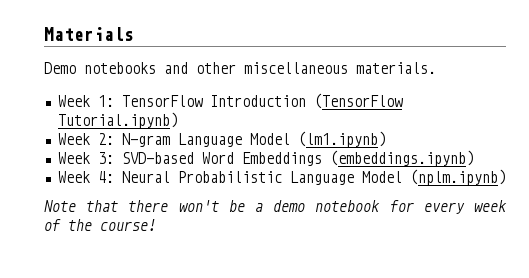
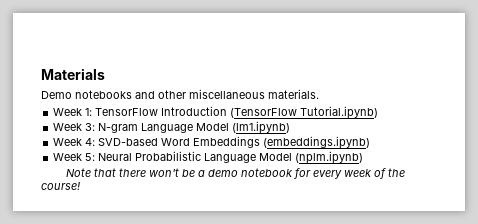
[97,133,114,145] 2: -> [85,123,96,131] 3:
[97,152,114,164] 3: -> [85,138,96,146] 4:
[97,171,114,183] 4: -> [85,153,96,161] 5:

